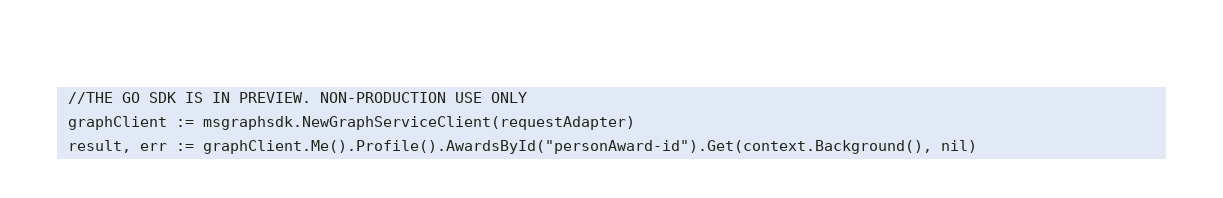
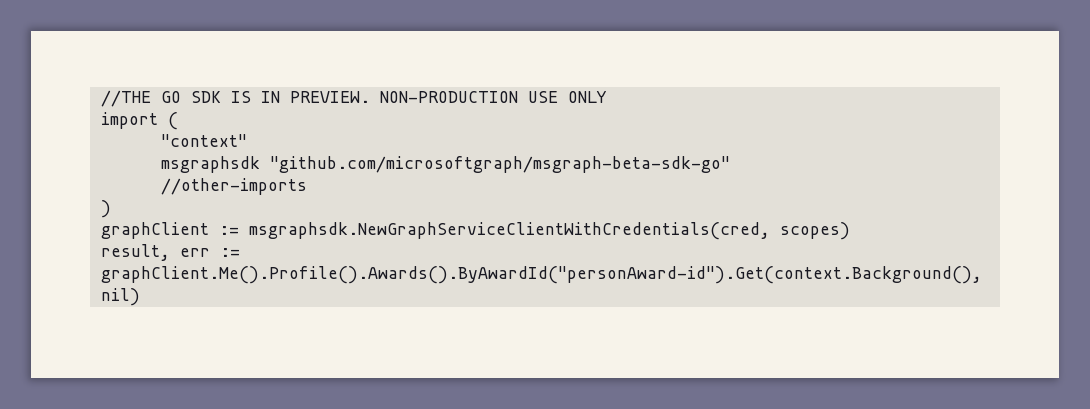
(528, 97) none -> [100,112,178,130] [160,134,247,147] [160,156,730,173] [160,178,307,195] [100,200,111,218] // import ( // "context" // msgraphsdk "github.com/microsoftgraph/msgraph-beta-sdk-go" // //other-imports // )
[203,116,636,130] msgraphsdk.NewGraphServiceClient(requestAdapter) -> [248,222,850,240] msgraphsdk.NewGraphServiceClientWithCredentials(cred, scopes)
[203,140,933,154] graphClient.Me().Profile().AwardsById("personAward-id").Get(context.Background(), -> [100,266,982,284] graphClient.Me().Profile().Awards().ByAwardId("personAward-id").Get(context.Background(),

